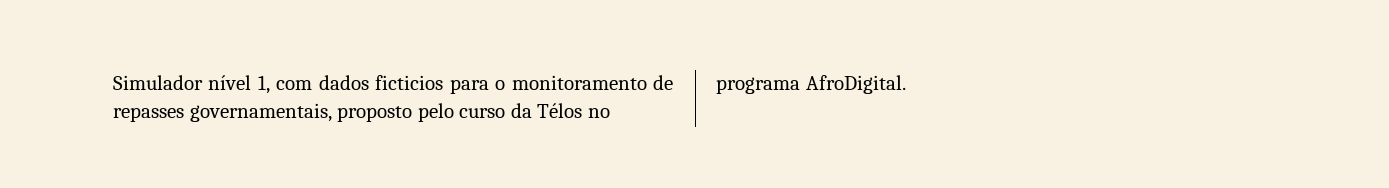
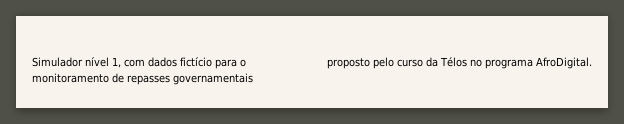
[375,75,444,90] ficticios -> [180,57,212,67] fictício
[189,103,332,122] governamentais, -> [173,73,253,85] governamentais

